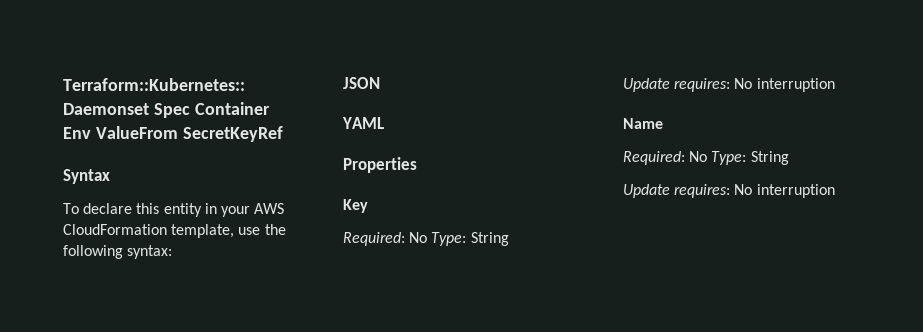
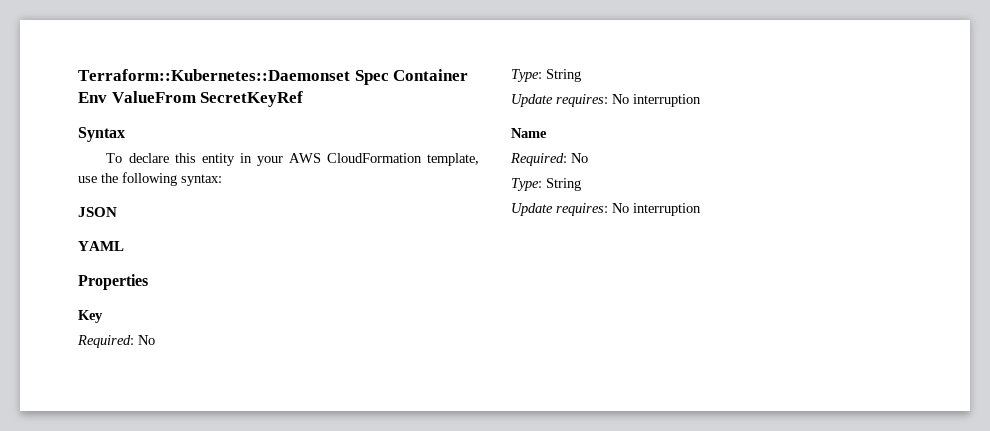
(428, 237) none -> (155, 340) //
(708, 156) none -> (588, 158) //

